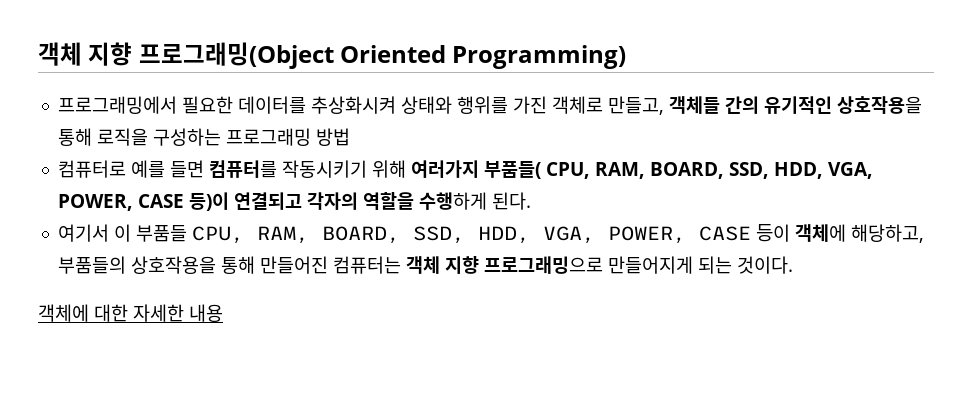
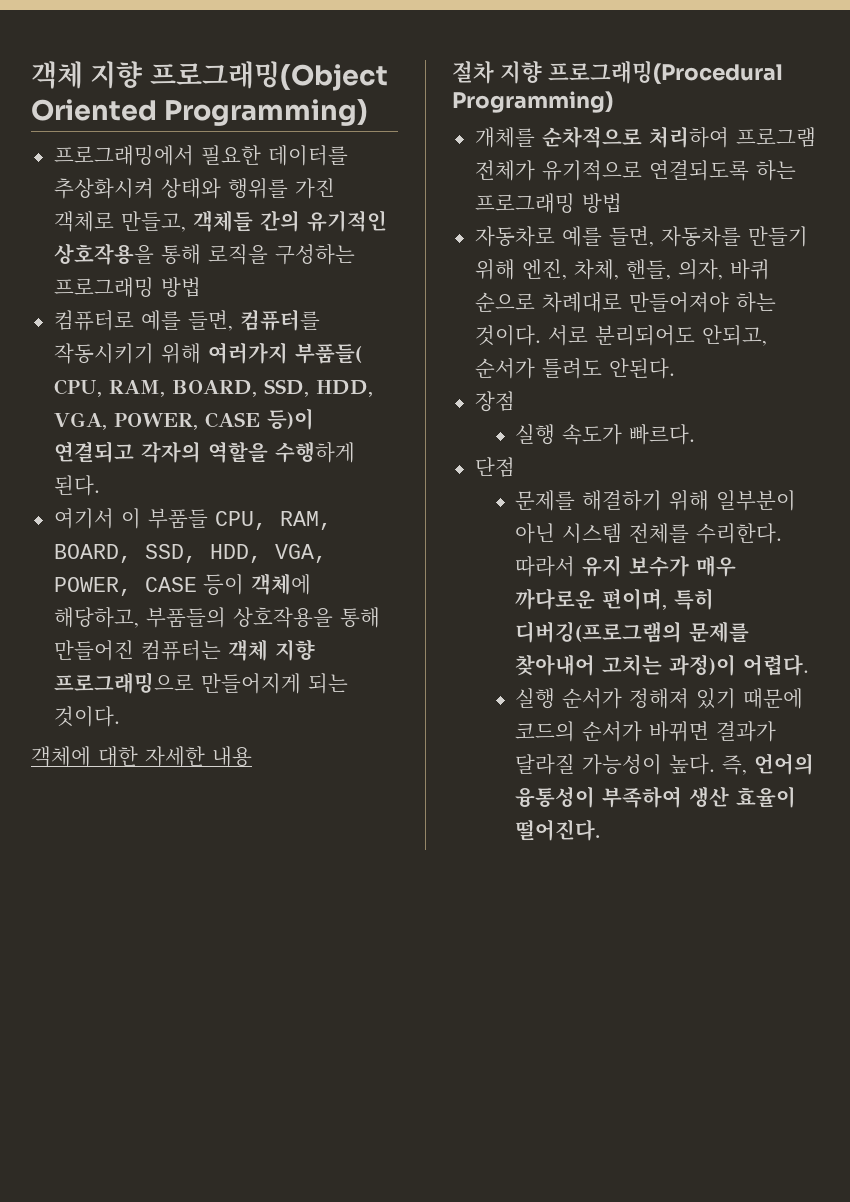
[170,160,205,178] 들면 -> [187,310,233,331] 들면,
(223, 313) none -> [452,61,783,84] [452,91,613,113] [474,126,816,148] [474,160,796,181] [474,193,622,214] [474,226,808,247] [474,259,770,280] [474,292,776,313] [474,325,767,346] [474,358,675,379] [474,391,515,412] [514,424,695,445] [474,457,515,477] [514,490,796,511] [514,523,782,544] [514,555,736,577] [514,588,714,610] [514,621,749,643] [514,654,809,676] [514,688,803,709] [514,721,776,742] [514,753,814,775] [514,786,796,808] [514,819,600,841] // 절차 지향 프로그래밍(Procedural Programming) // 개체를 순차적으로 처리하여 프로그램 전체가 유기적으로 연결되도록 하는 프로그래밍 방법 // 자동차로 예를 들면, 자동차를 만들기 위해 엔진, 차체, 핸들, 의자, 바퀴 순으로 차례대로 만들어져야 하는 것이다. 서로 분리되어도 안되고, 순서가 틀려도 안된다. // 장점 // 실행 속도가 빠르다. // 단점 // 문제를 해결하기 위해 일부분이 아닌 시스템 전체를 수리한다. 따라서 유지 보수가 매우 까다로운 편이며, 특히 디버깅(프로그램의 문제를 찾아내어 고치는 과정)이 어렵다. // 실행 순서가 정해져 있기 때문에 코드의 순서가 바뀌면 결과가 달라질 가능성이 높다. 즉, 언어의 융통성이 부족하여 생산 효율이 떨어진다.

